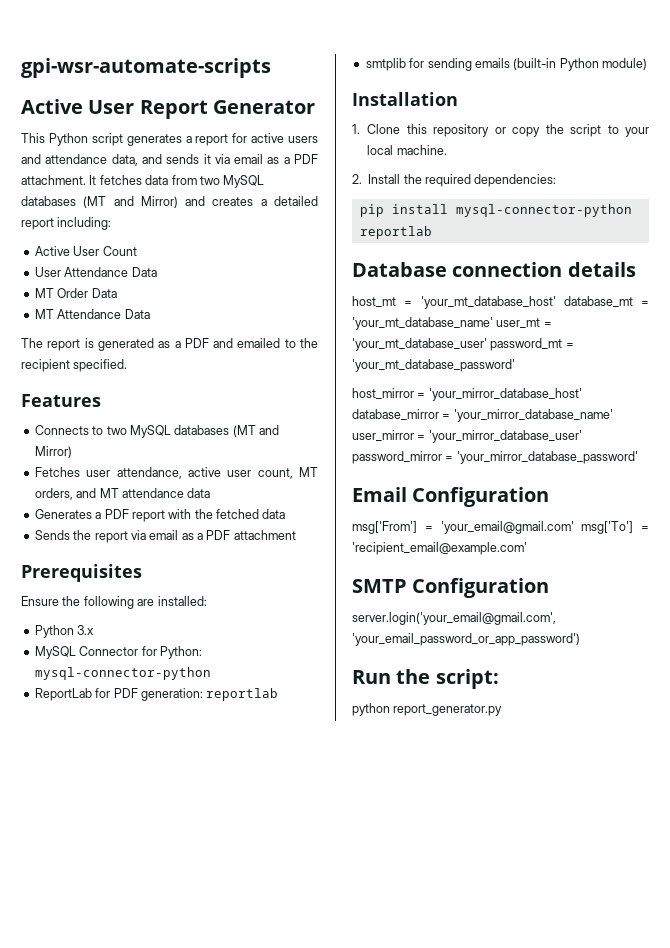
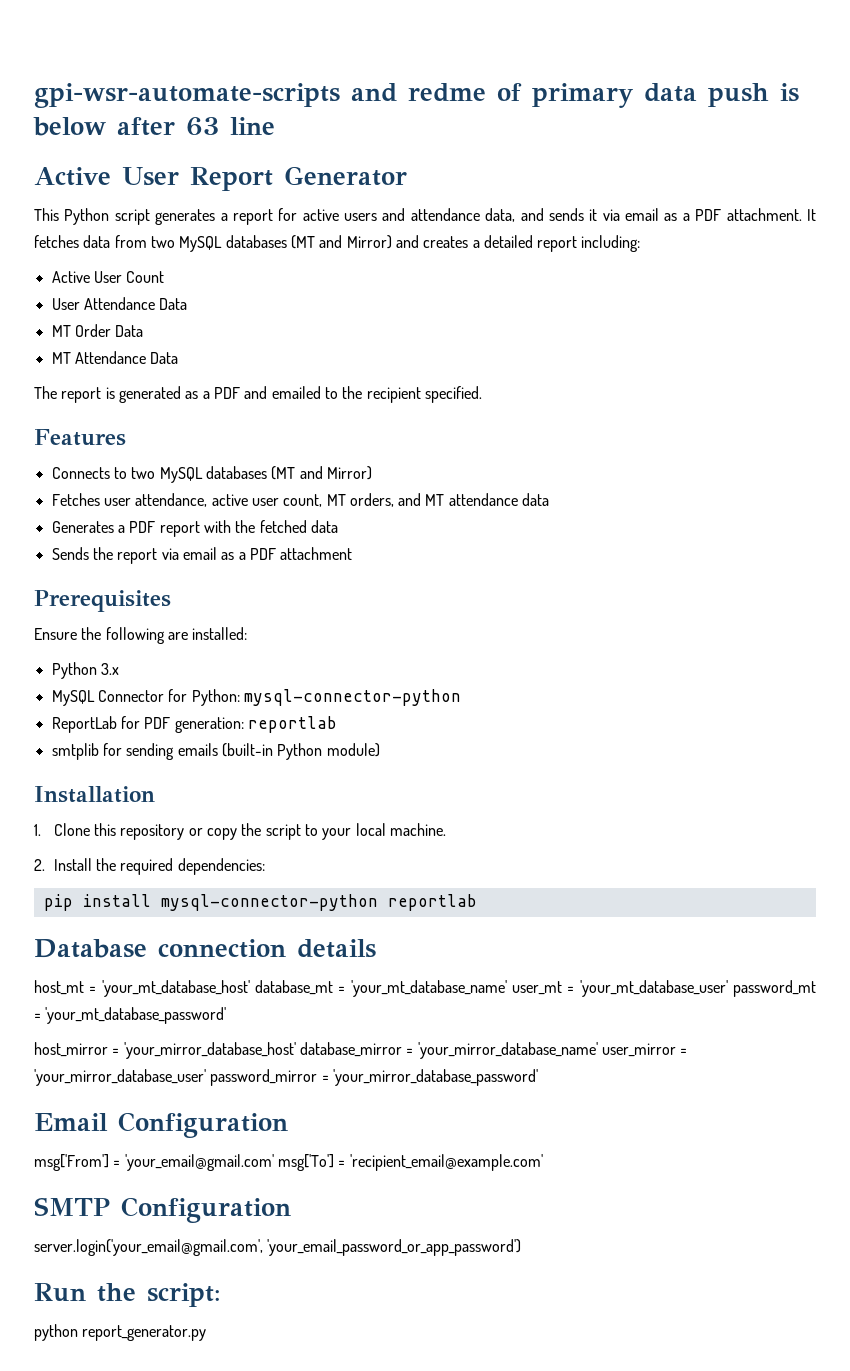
(271, 68) none -> [351,83,799,108] [33,117,275,136] and redme of primary data push is below after 63 line

